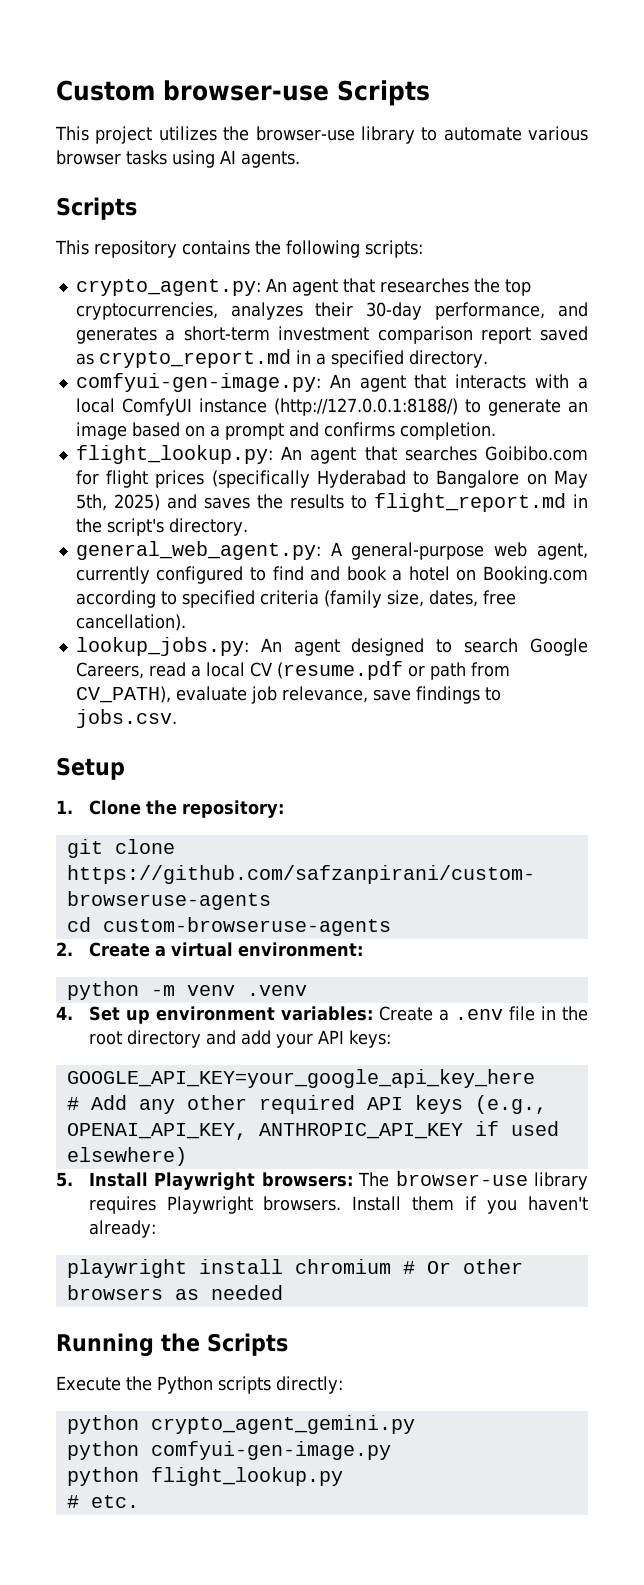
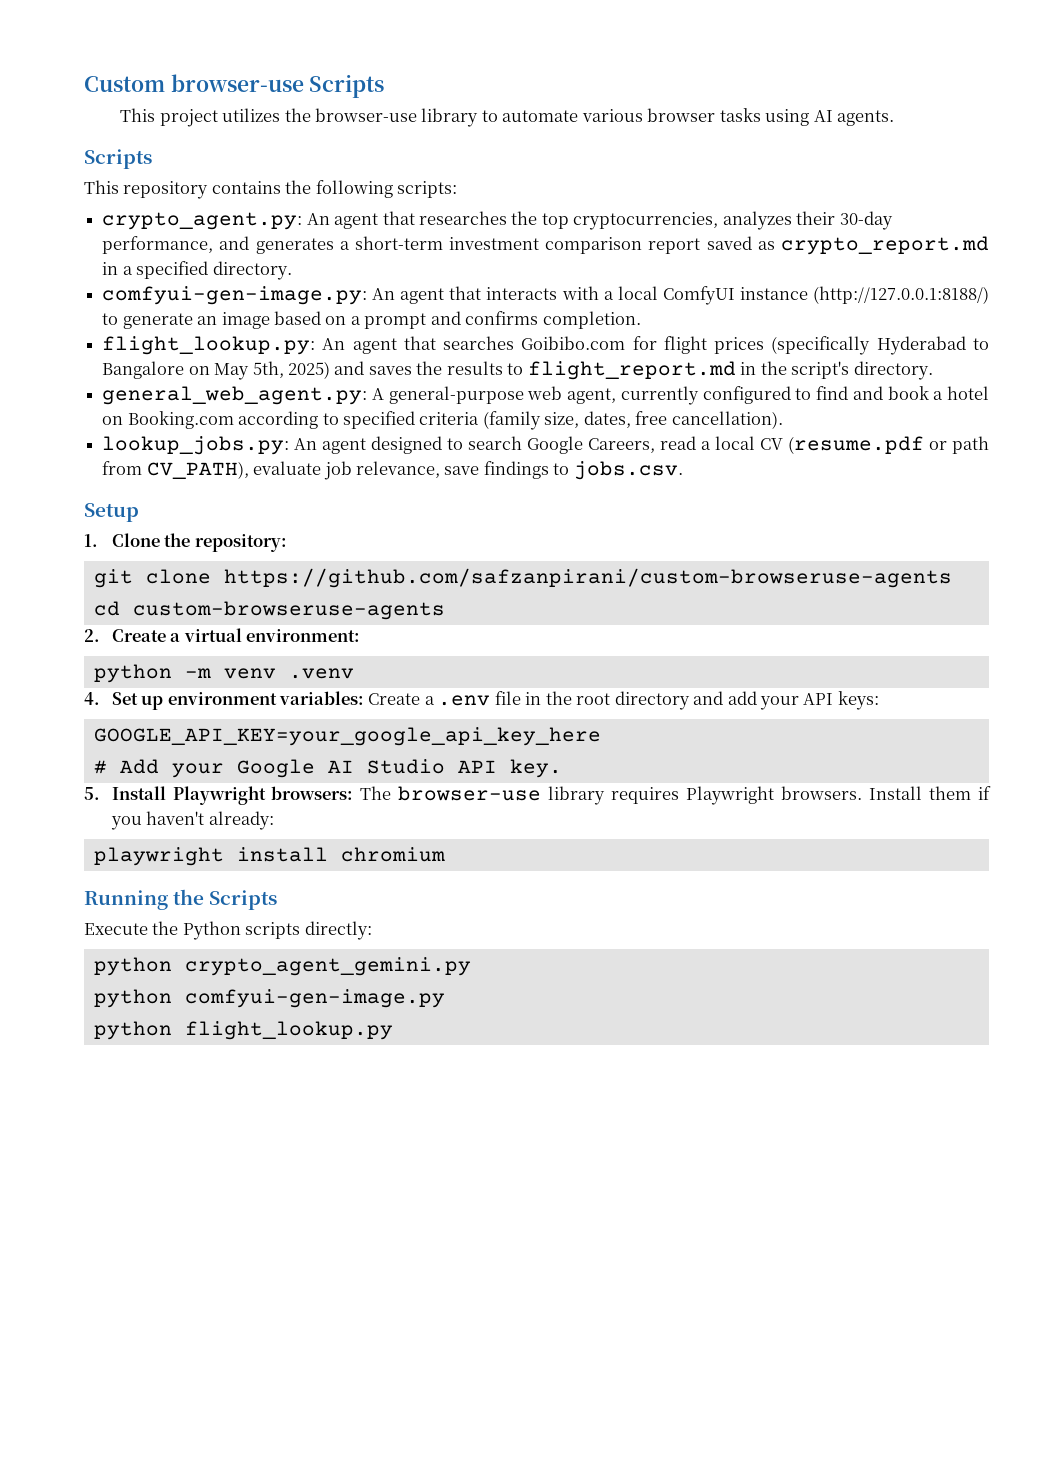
[138,1095,547,1114] [66,1121,559,1140] [66,1147,187,1166] any other required API keys (e.g., OPENAI_API_KEY, ANTHROPIC_API_KEY if used elsewhere) -> [171,759,562,778] your Google AI Studio API key.
[402,1259,523,1274] [66,1285,283,1300] # Or other browsers as needed -> (445, 854) none
[66,1495,139,1508] // # etc. -> (393, 1030) none

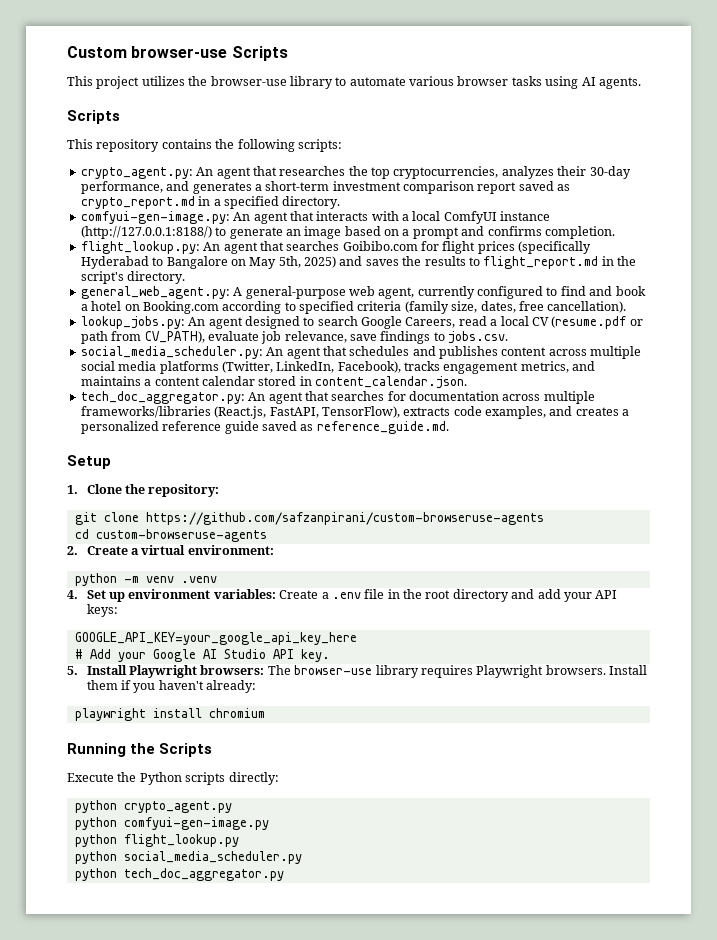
(683, 470) none -> [80,346,642,359] [80,361,596,374] [80,376,467,389] [80,391,595,404] [80,406,630,419] [80,421,449,434] // social_media_scheduler.py: An agent that schedules and publishes content across multiple social media platforms (Twitter, LinkedIn, Facebook), tracks engagement metrics, and maintains a content calendar stored in content_calendar.json. // tech_doc_aggregator.py: An agent that searches for documentation across multiple frameworks/libraries (React.js, FastAPI, TensorFlow), extracts code examples, and creates a personalized reference guide saved as reference_guide.md.
[184,957,471,976] crypto_agent_gemini.py -> [123,801,232,813] crypto_agent.py
(393, 1030) none -> [74,851,302,864] [74,868,284,881] // python social_media_scheduler.py // python tech_doc_aggregator.py

